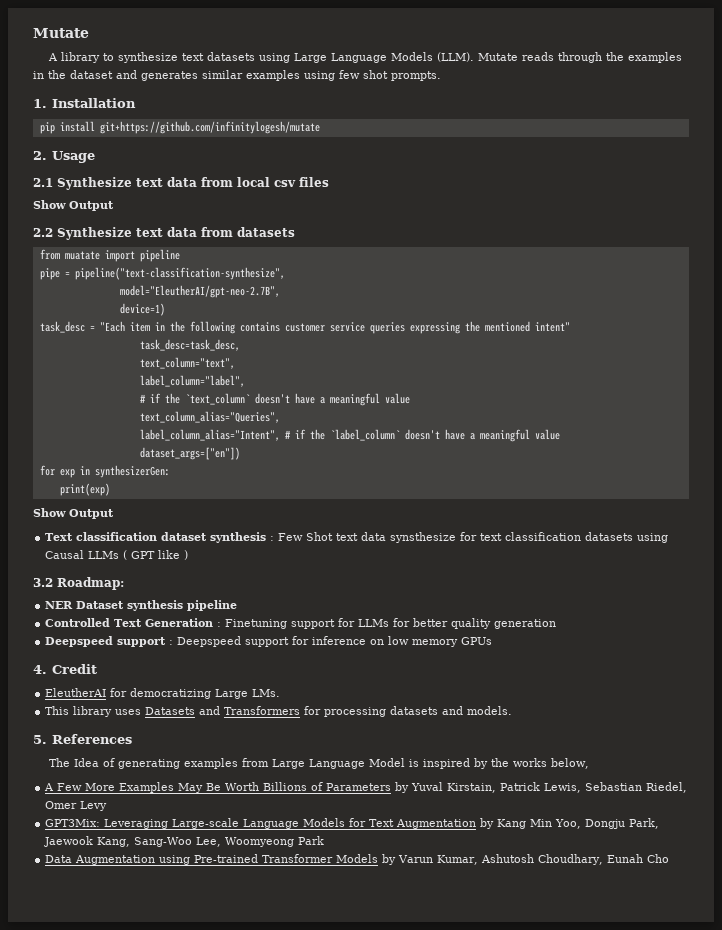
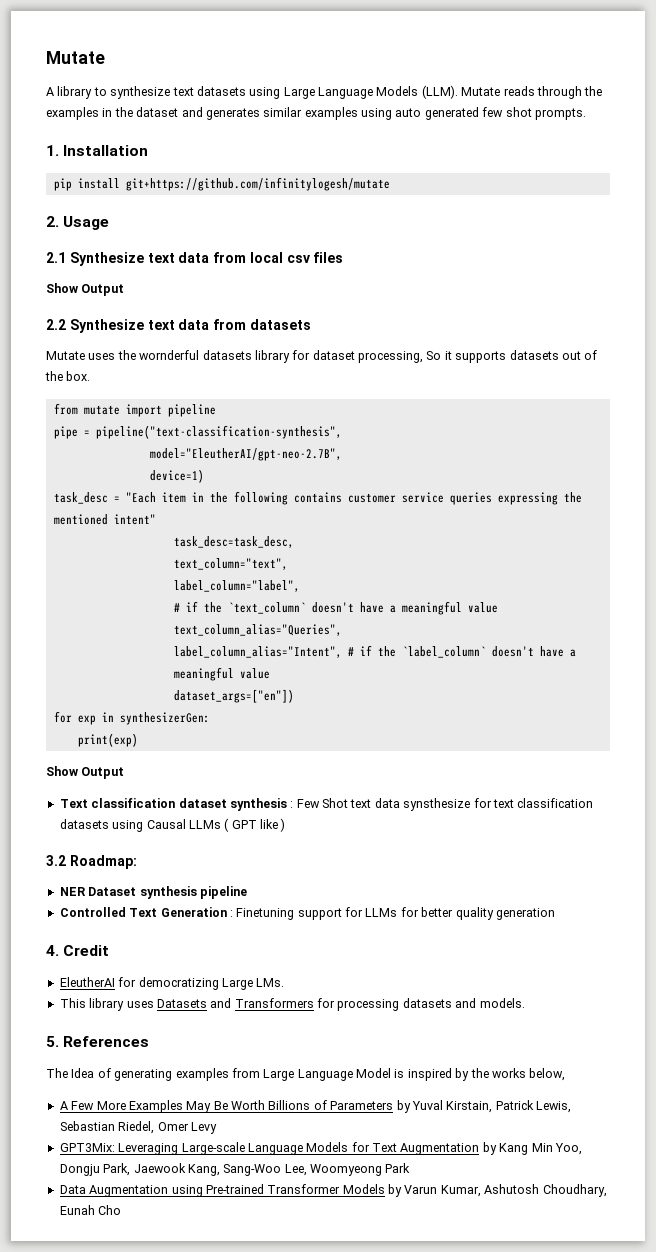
(335, 76) none -> [395,107,479,120] auto generated
[39,249,100,260] // from muatate -> [46,350,598,363] [45,371,91,381] [53,403,120,415] // Mutate uses the wornderful datasets library for dataset processing, So it supports datasets out of the box. // from mutate
[74,267,285,280] pipeline("text-classification-synthesize", -> [95,425,342,439] pipeline("text-classification-synthesis",
[45,636,493,647] // Deepspeed support : Deepspeed support for inference on low memory GPUs -> (555, 914) none

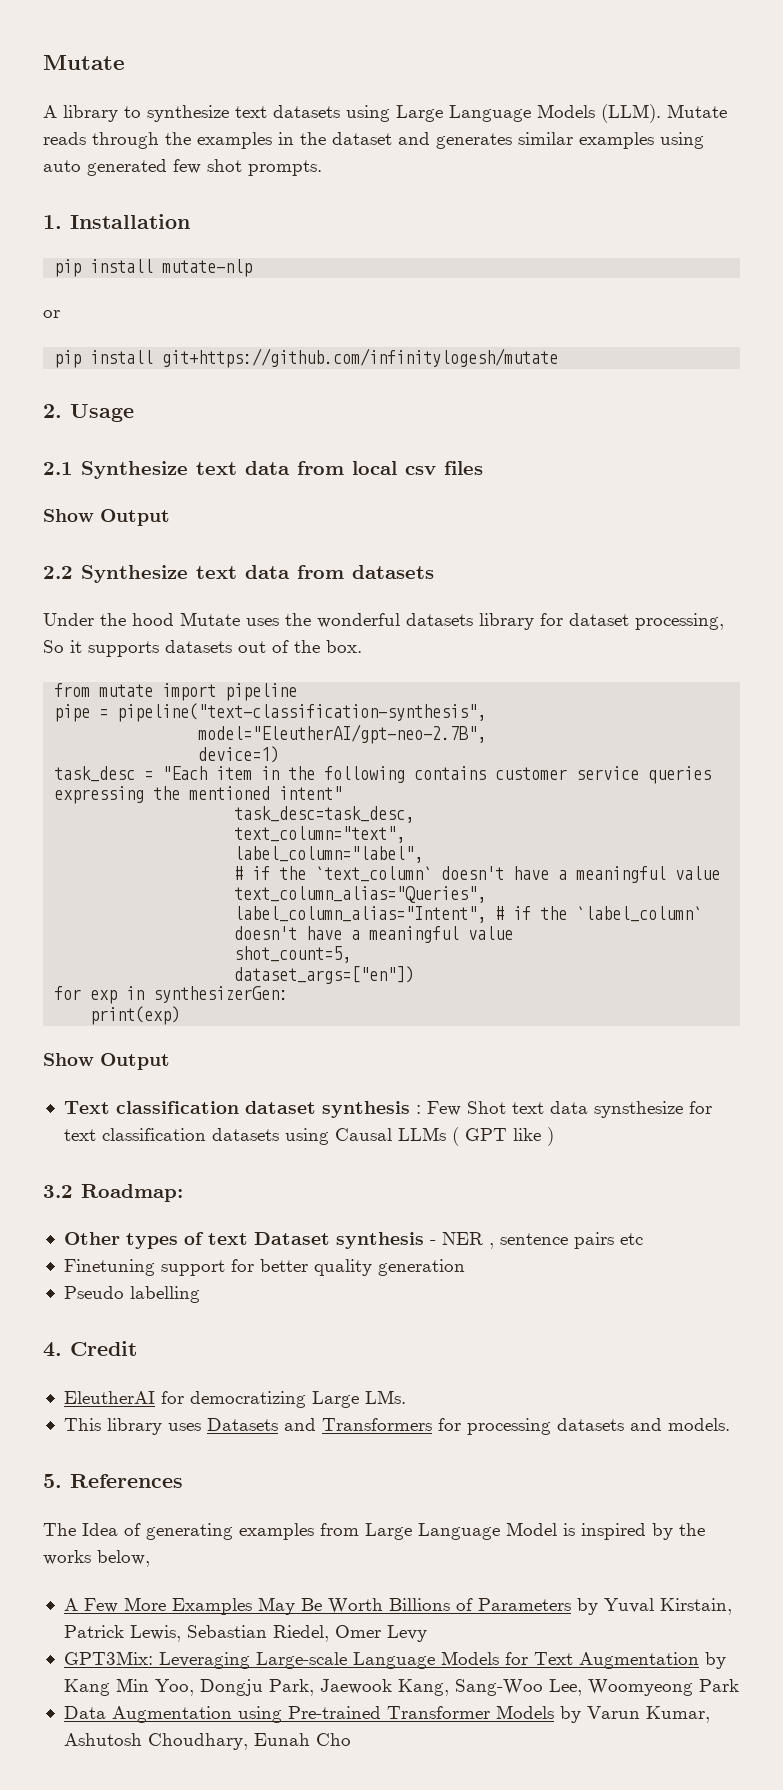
(149, 150) none -> [54,259,253,277] [43,310,60,318] // pip install mutate-nlp // or
(311, 324) none -> [43,613,174,626] Under the hood
[139,350,200,360] wornderful -> [317,613,400,628] wonderful
(270, 673) none -> [234,946,352,963] // shot_count=5,
[59,886,247,899] [59,907,233,917] NER Dataset synthesis pipeline // Controlled Text Generation : -> [63,1232,643,1249] Other types of text Dataset synthesis - NER , sentence pairs etc //
[365,907,419,917] LLMs for -> (254, 1265) none
(555, 914) none -> [63,1286,200,1303] // Pseudo labelling

